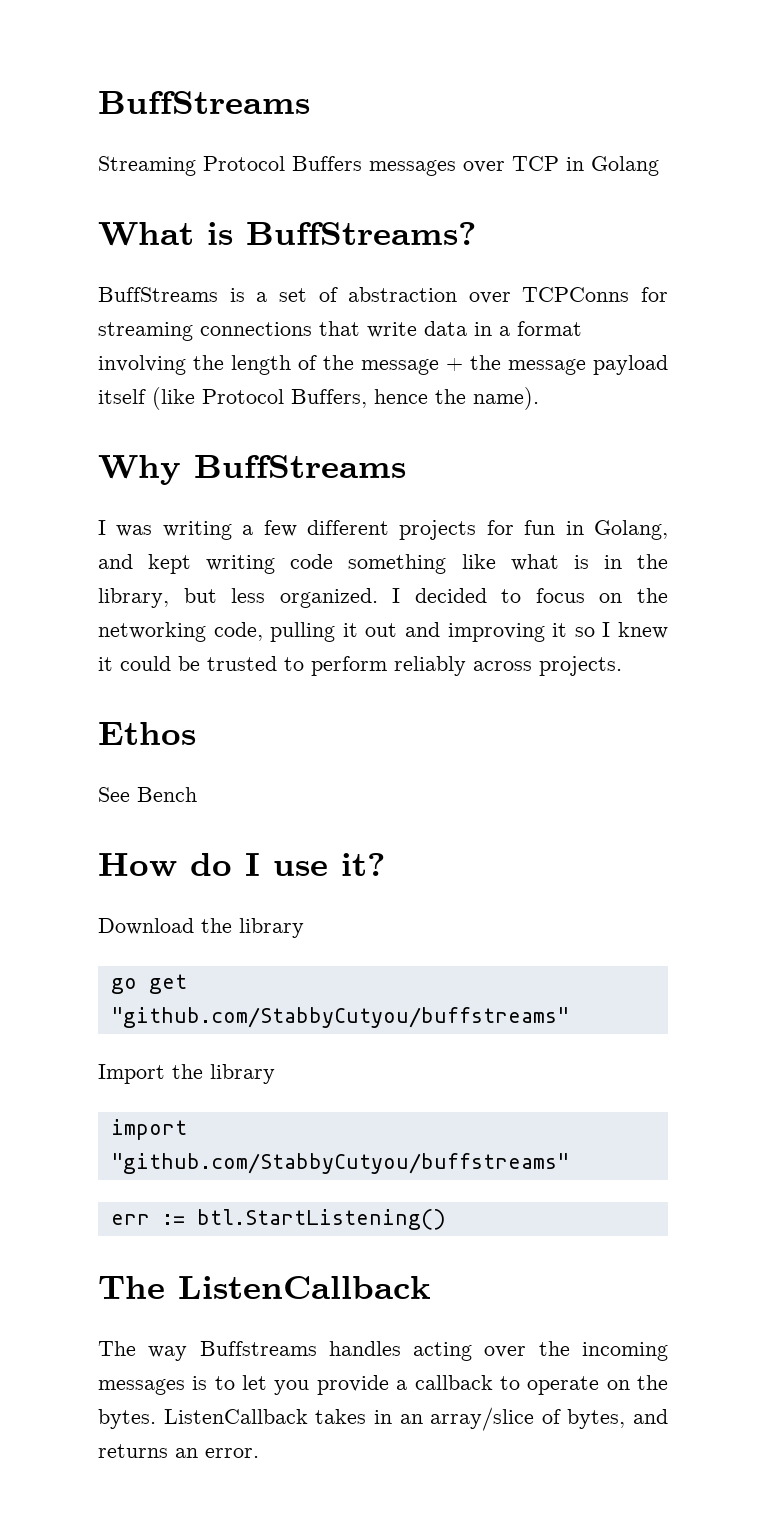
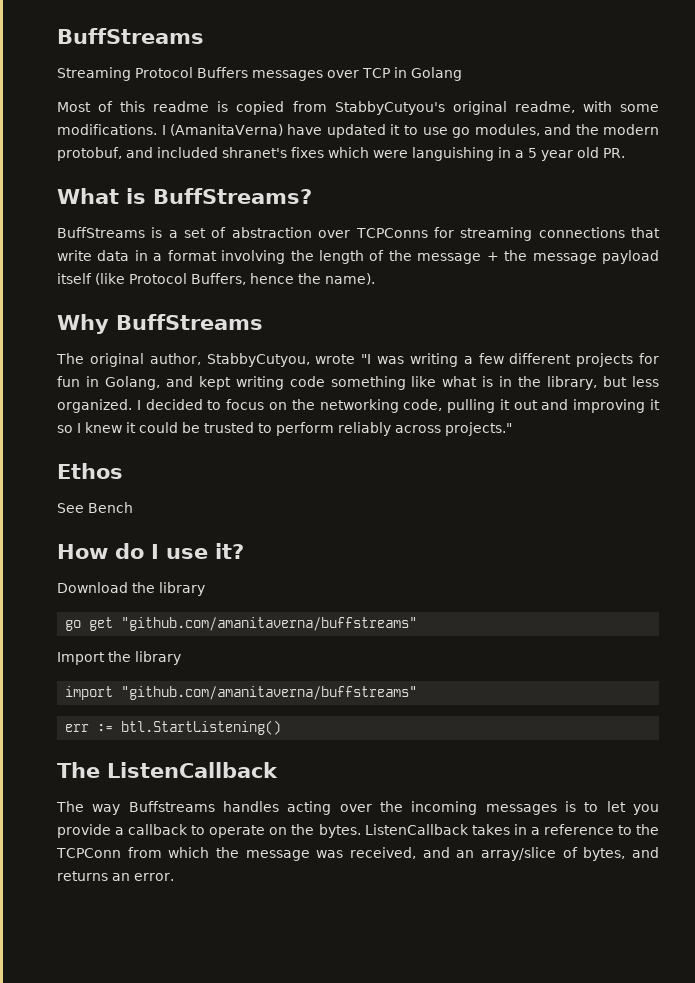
(659, 166) none -> [57,101,659,115] [57,124,659,138] [57,147,625,161] // Most of this readme is copied from StabbyCutyou's original readme, with some modifications. I (AmanitaVerna) have updated it to use go modules, and the modern protobuf, and included shranet's fixes which were languishing in a 5 year old PR.
[98,520,106,535] I -> [56,353,372,367] The original author, StabbyCutyou, wrote "I
[539,656,622,676] projects. -> [445,422,512,436] projects."
[110,1007,569,1028] "github.com/StabbyCutyou/buffstreams" -> [121,617,418,631] "github.com/amanitaverna/buffstreams"
[110,1153,569,1174] "github.com/StabbyCutyou/buffstreams" -> [121,686,418,700] "github.com/amanitaverna/buffstreams"
(392, 1417) none -> [530,824,659,835] [56,847,450,861] a reference to the TCPConn from which the message was received, and

